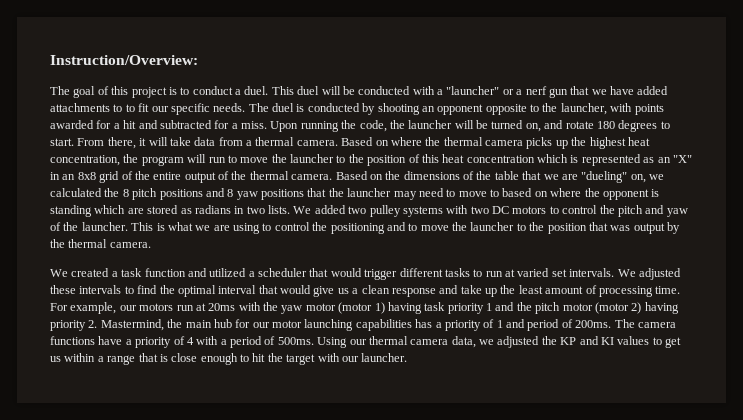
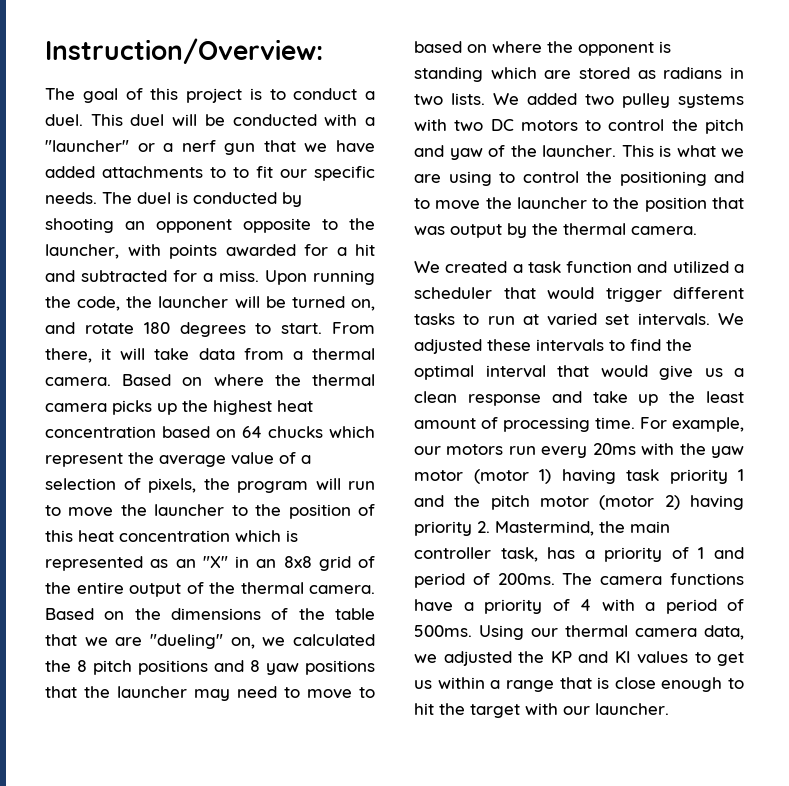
[50,155,120,166] concentration, -> [45,426,375,438] [45,452,311,467] [45,478,196,493] concentration based on 64 chucks which represent the average value of a selection of pixels,
[195,303,206,311] at -> [541,446,588,458] every
[213,319,412,331] hub for our motor launching capabilities -> [414,547,538,562] controller task,

